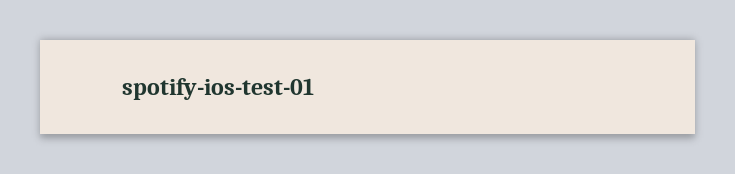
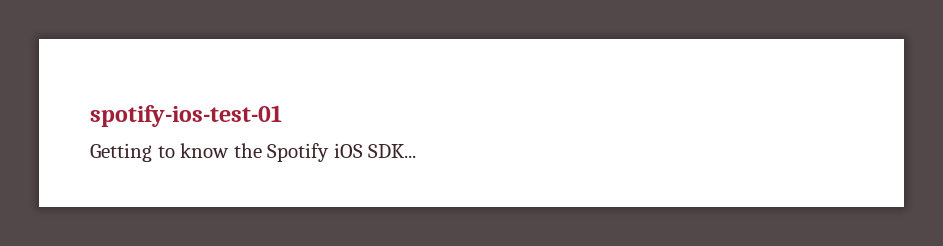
(314, 89) none -> [90,143,417,162] // Getting to know the Spotify iOS SDK...

